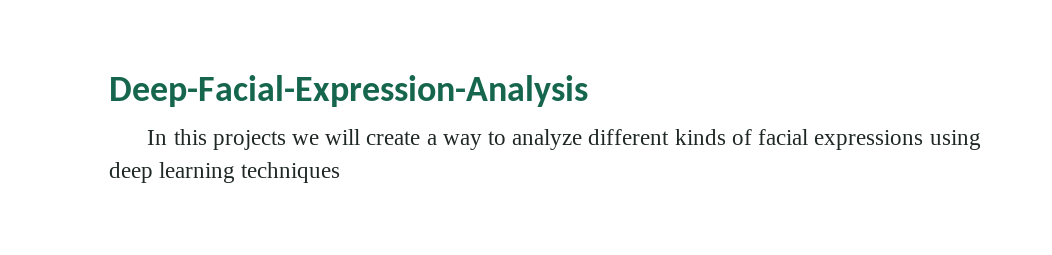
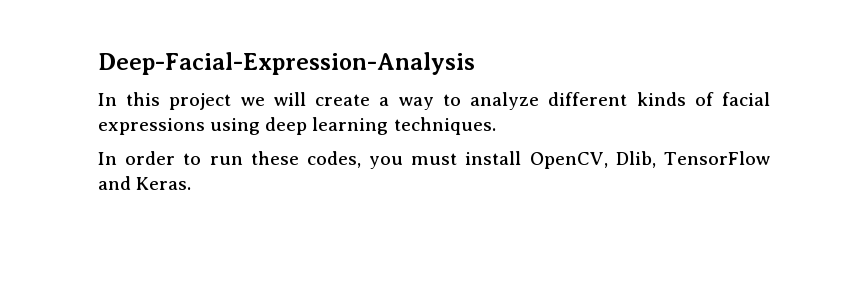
[212,130,286,150] projects -> [169,93,232,110] project
[241,162,341,183] techniques -> [393,117,496,135] [98,151,771,169] [98,176,192,190] techniques. // In order to run these codes, you must install OpenCV, Dlib, TensorFlow and Keras.

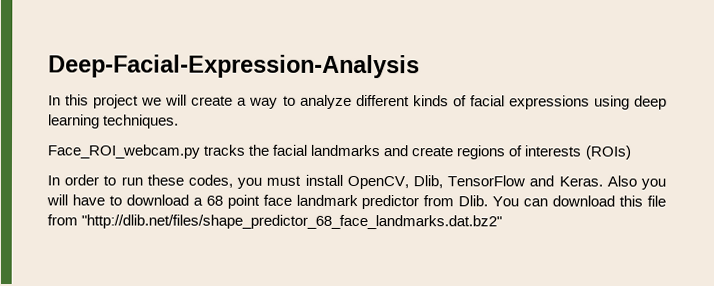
(496, 126) none -> [47,144,631,160] // Face_ROI_webcam.py tracks the facial landmarks and create regions of interests (ROIs)
(192, 183) none -> [606,175,666,190] [46,194,666,210] [47,214,503,230] Also you will have to download a 68 point face landmark predictor from Dlib. You can download this file from "http://dlib.net/files/shape_predictor_68_face_landmarks.dat.bz2"

